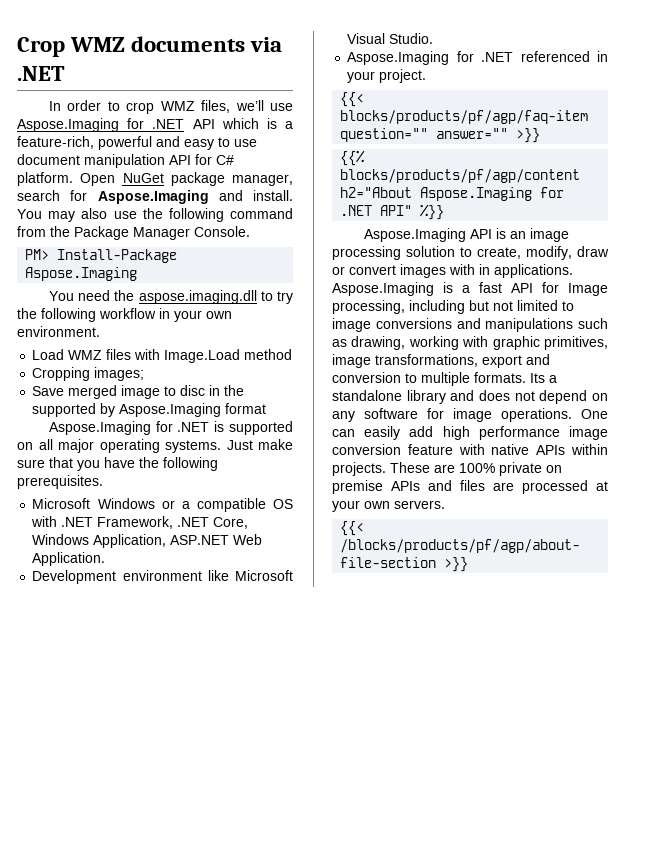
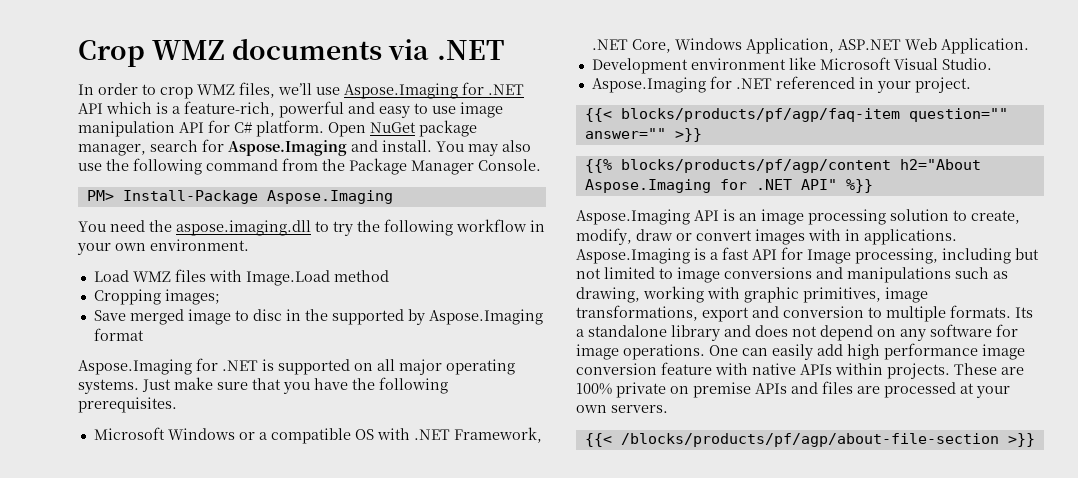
[17,154,80,165] document -> [460,102,503,118] image

